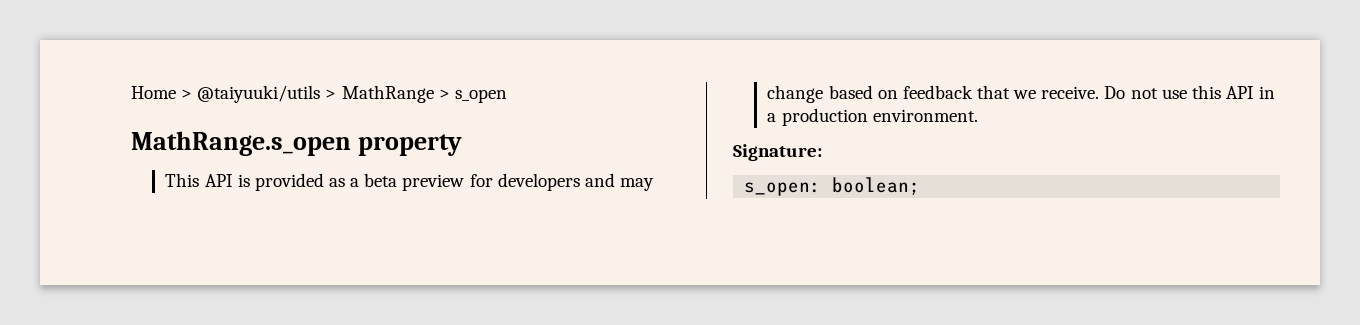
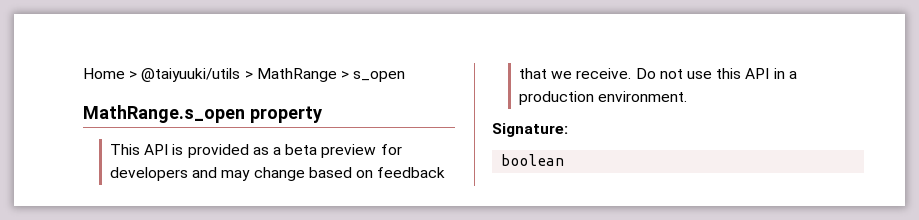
[744,177,921,196] s_open: boolean; -> [501,154,565,166] boolean

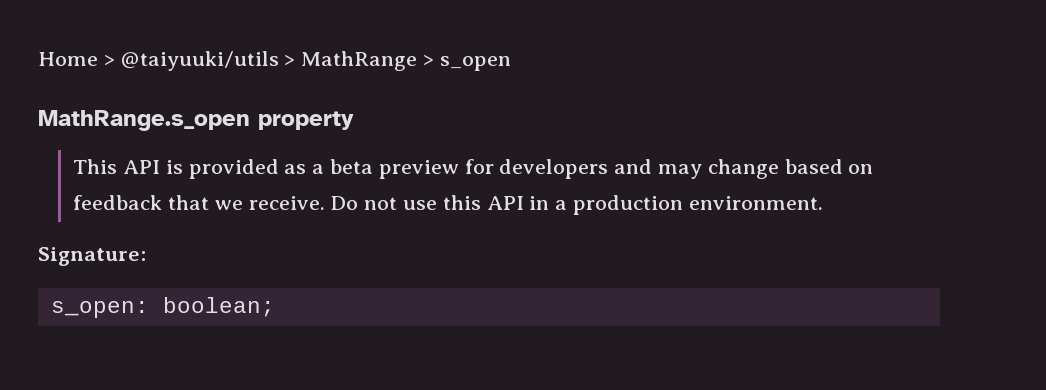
[501,154,565,166] boolean -> [50,297,275,318] s_open: boolean;

